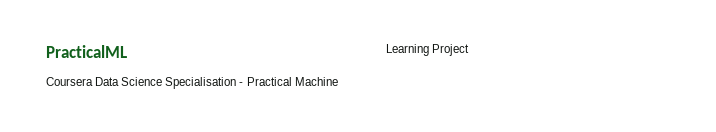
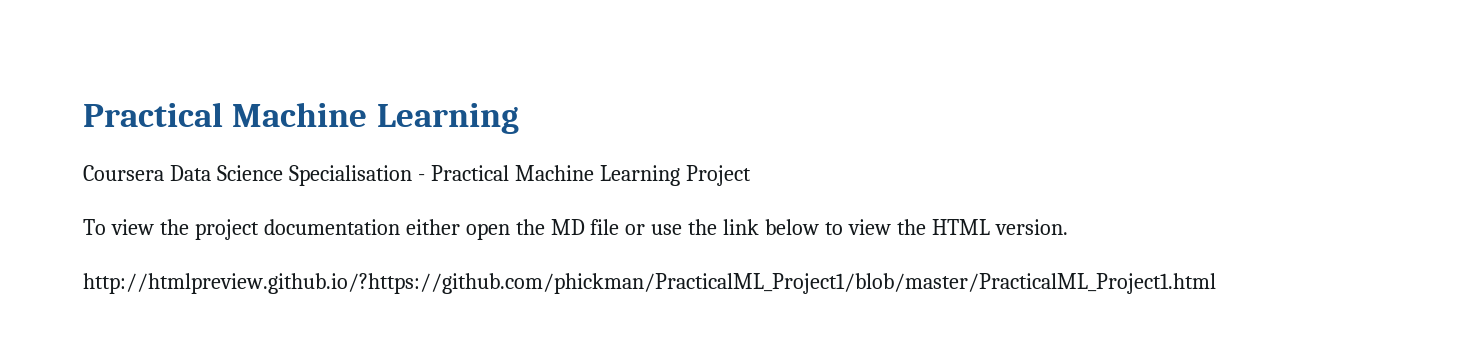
[46,45,127,58] PracticalML -> [83,102,519,134] Practical Machine Learning
(470, 50) none -> [83,219,1068,240] [83,273,1216,294] // To view the project documentation either open the MD file or use the link below to view the HTML version. // http://htmlpreview.github.io/?https://github.com/phickman/PracticalML_Project1/blob/master/PracticalML_Project1.html

